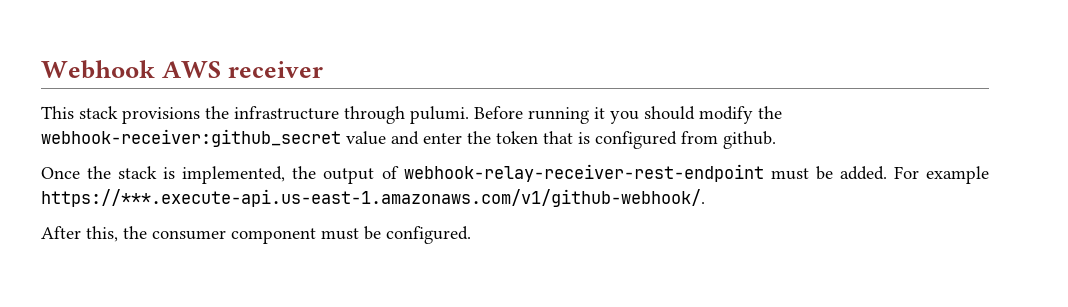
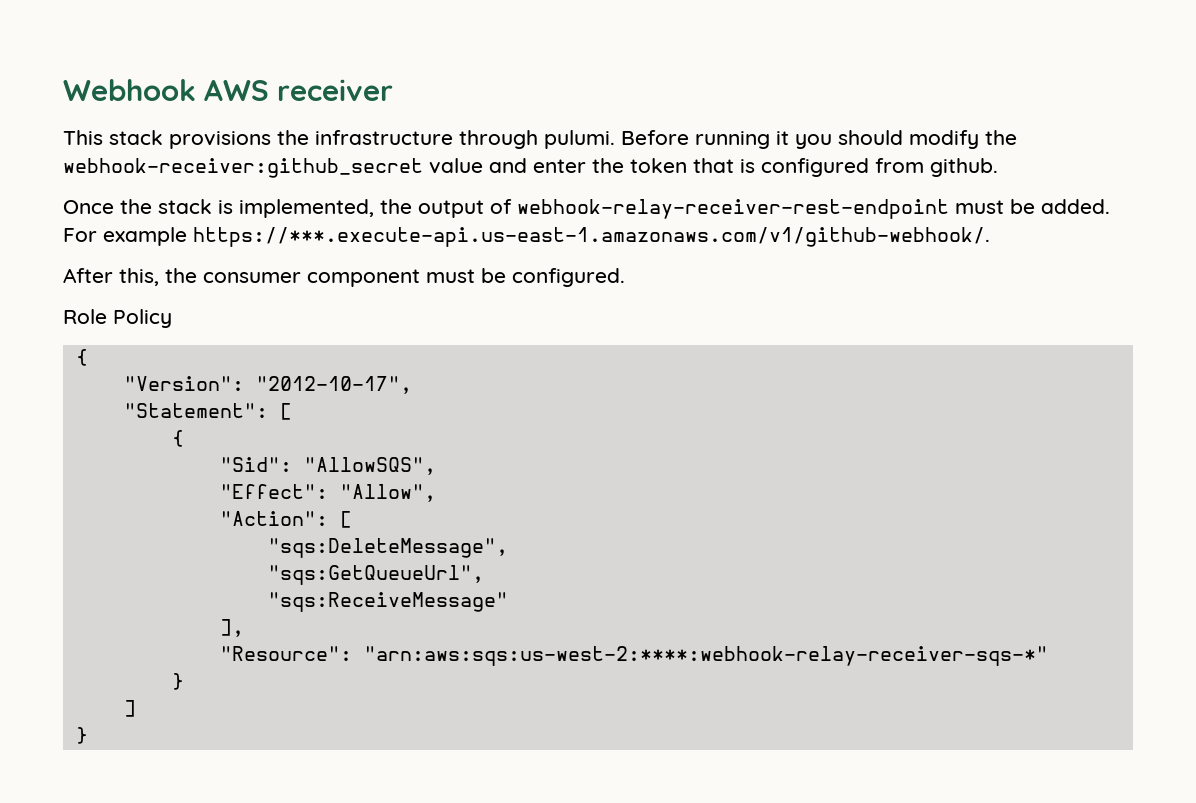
(471, 235) none -> [63,309,172,328] [75,349,88,366] [123,376,412,394] [123,403,292,420] [171,430,184,447] [219,457,436,475] [219,484,436,502] [219,511,352,528] [267,538,508,558] [267,565,484,585] [267,592,508,612] [219,619,244,637] [219,646,1048,666] [171,673,184,690] [123,700,136,717] [75,727,88,744] // Role Policy // { // "Version": "2012-10-17", // "Statement": [ // { // "Sid": "AllowSQS", // "Effect": "Allow", // "Action": [ // "sqs:DeleteMessage", // "sqs:GetQueueUrl", // "sqs:ReceiveMessage" // ], // "Resource": "arn:aws:sqs:us-west-2:****:webhook-relay-receiver-sqs-*" // } // ] // }

